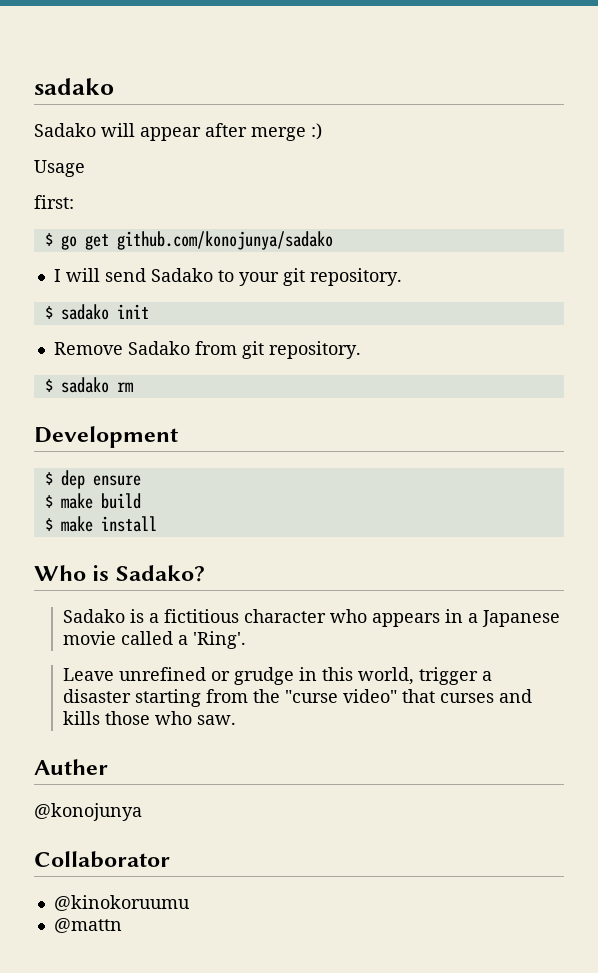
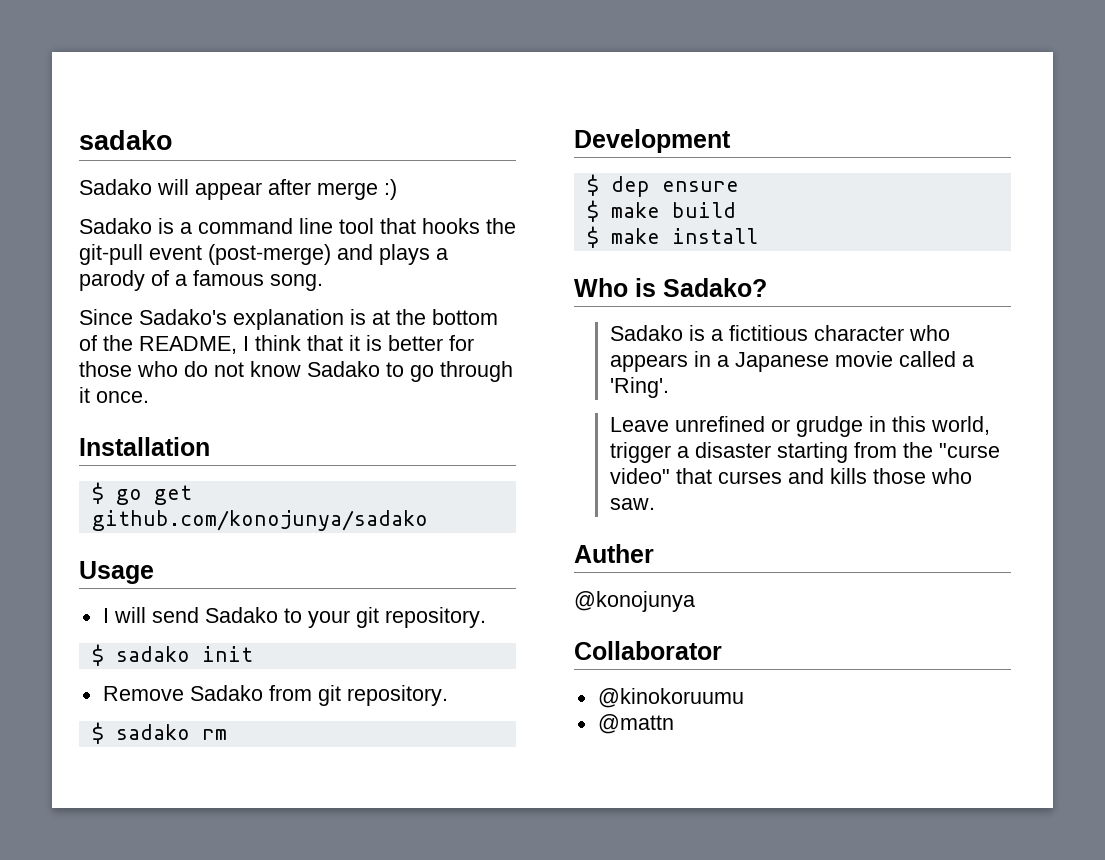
[34,160,85,177] [34,195,74,209] Usage // first: -> [79,218,516,234] [79,244,448,265] [79,270,323,291] [79,309,498,330] [79,335,474,354] [79,361,513,382] [79,387,149,403] [79,437,210,456] Sadako is a command line tool that hooks the git-pull event (post-merge) and plays a parody of a famous song. // Since Sadako's explanation is at the bottom of the README, I think that it is better for those who do not know Sadako to go through it once. // Installation
(333, 240) none -> [79,561,154,584] // Usage

